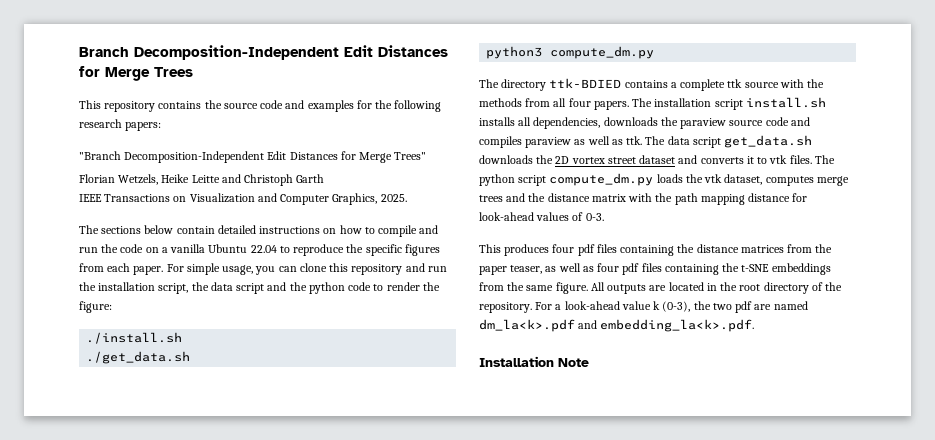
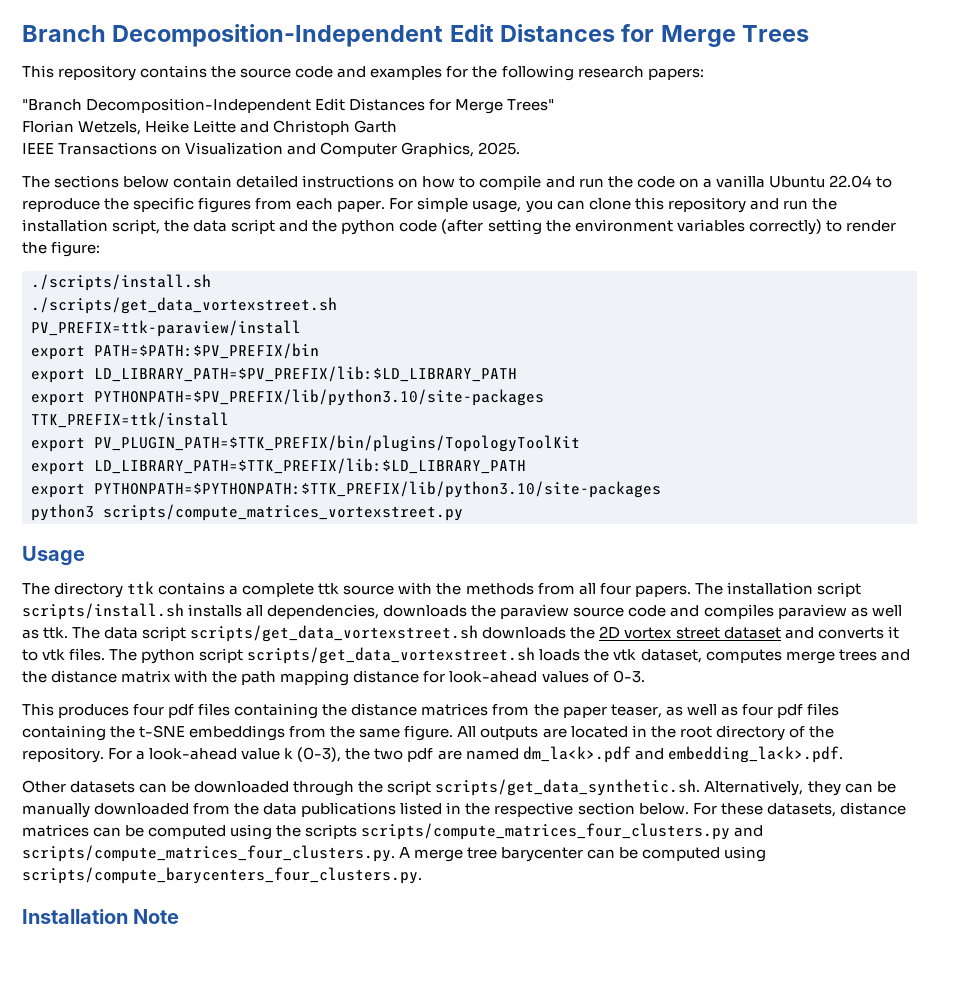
[373,282,440,291] [79,301,112,313] [86,332,183,344] [86,351,191,364] to render the figure: // ./install.sh // ./get_data.sh -> [441,219,896,235] [22,241,101,257] [31,274,211,291] [31,297,337,314] [31,320,301,337] [31,343,319,360] [31,366,517,383] [31,389,544,406] [31,412,229,428] [31,435,580,452] [31,458,526,475] [31,481,661,498] (after setting the environment variables correctly) to render the figure: // ./scripts/install.sh // ./scripts/get_data_vortexstreet.sh // PV_PREFIX=ttk-paraview/install // export PATH=$PATH:$PV_PREFIX/bin // export LD_LIBRARY_PATH=$PV_PREFIX/lib:$LD_LIBRARY_PATH // export PYTHONPATH=$PV_PREFIX/lib/python3.10/site-packages // TTK_PREFIX=ttk/install // export PV_PLUGIN_PATH=$TTK_PREFIX/bin/plugins/TopologyToolKit // export LD_LIBRARY_PATH=$TTK_PREFIX/lib:$LD_LIBRARY_PATH // export PYTHONPATH=$PYTHONPATH:$TTK_PREFIX/lib/python3.10/site-packages
[550,46,655,59] compute_dm.py -> [103,504,463,521] [22,546,85,566] scripts/compute_matrices_vortexstreet.py // Usage
[549,78,622,88] ttk-BDIED -> [127,581,155,594] ttk
[745,97,826,108] install.sh -> [22,603,184,620] scripts/install.sh
[724,135,813,148] get_data.sh -> [190,625,479,642] scripts/get_data_vortexstreet.sh
[549,173,654,186] compute_dm.py -> [247,647,536,664] scripts/get_data_vortexstreet.sh
(755, 325) none -> [22,779,896,796] [22,802,906,818] [22,823,764,840] [22,845,767,862] [22,867,422,884] // Other datasets can be downloaded through the script scripts/get_data_synthetic.sh. Alternatively, they can be manually downloaded from the data publications listed in the respective section below. For these datasets, distance matrices can be computed using the scripts scripts/compute_matrices_four_clusters.py and scripts/compute_matrices_four_clusters.py. A merge tree barycenter can be computed using scripts/compute_barycenters_four_clusters.py.

